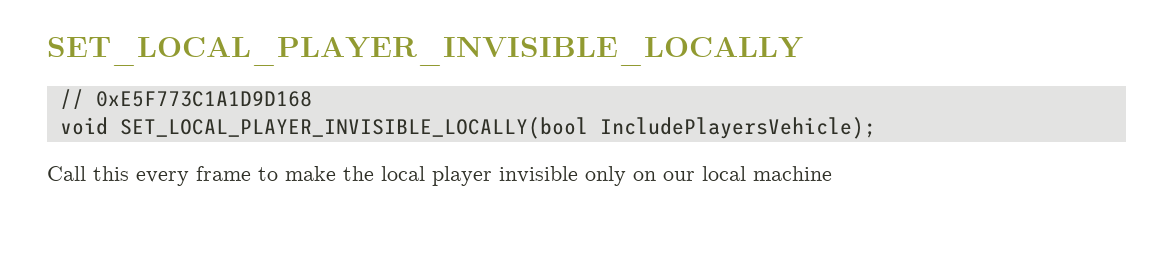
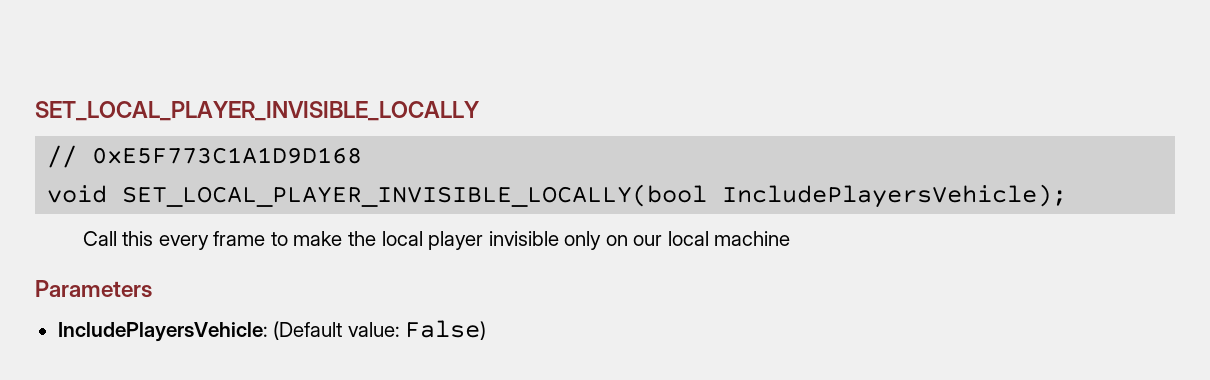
(832, 173) none -> [35,280,152,298] [57,320,487,342] // Parameters // IncludePlayersVehicle: (Default value: False)

